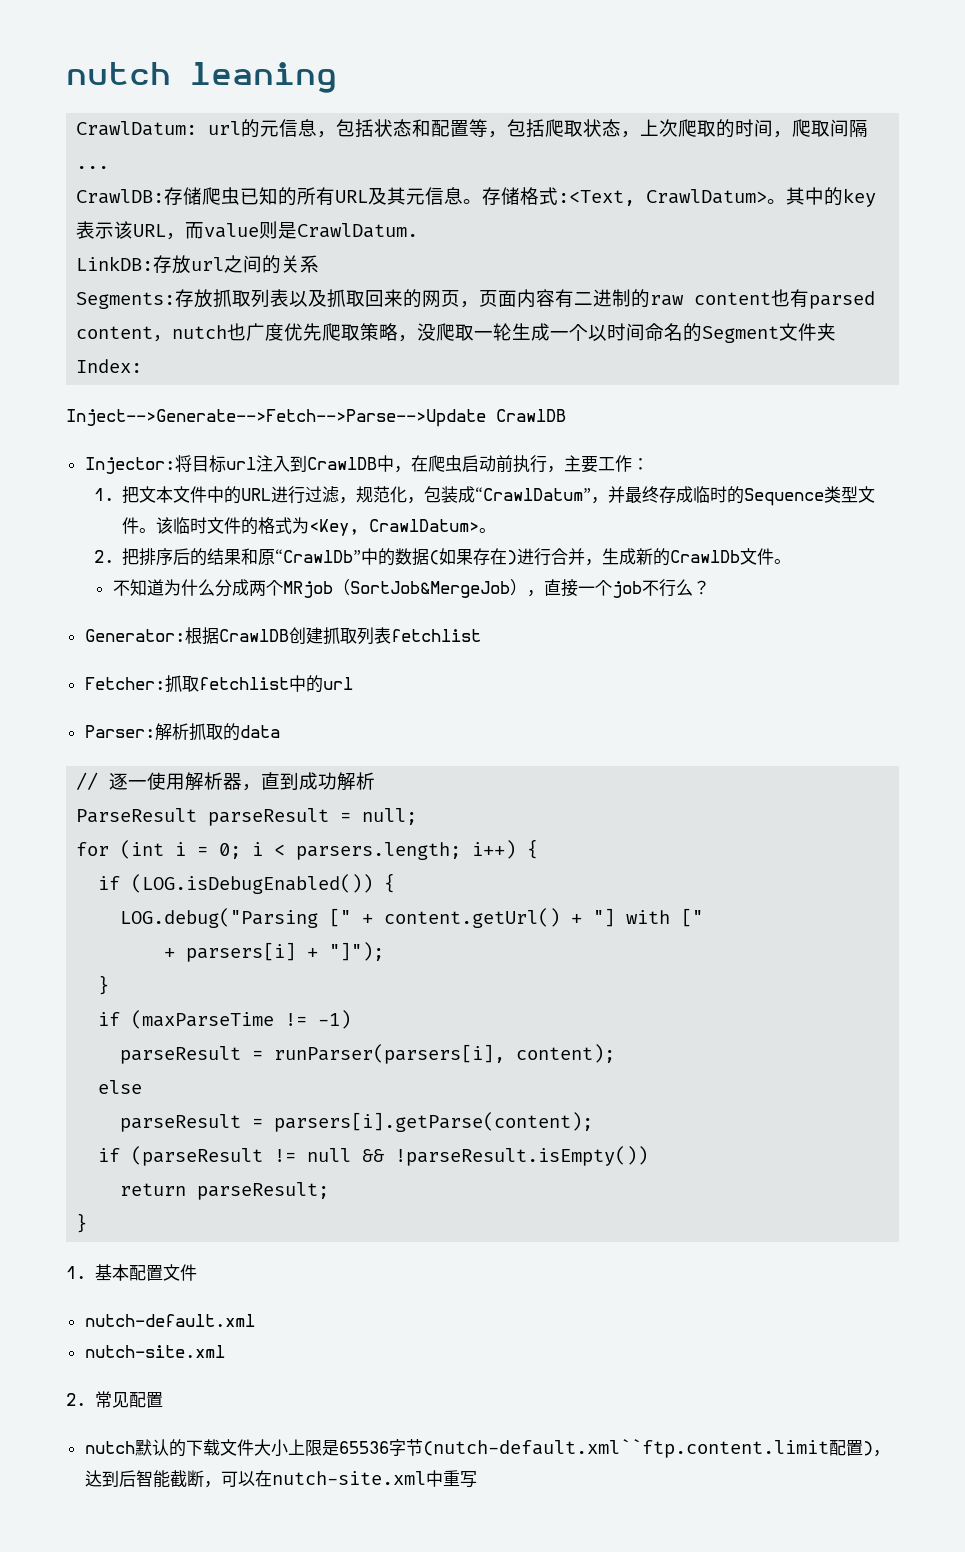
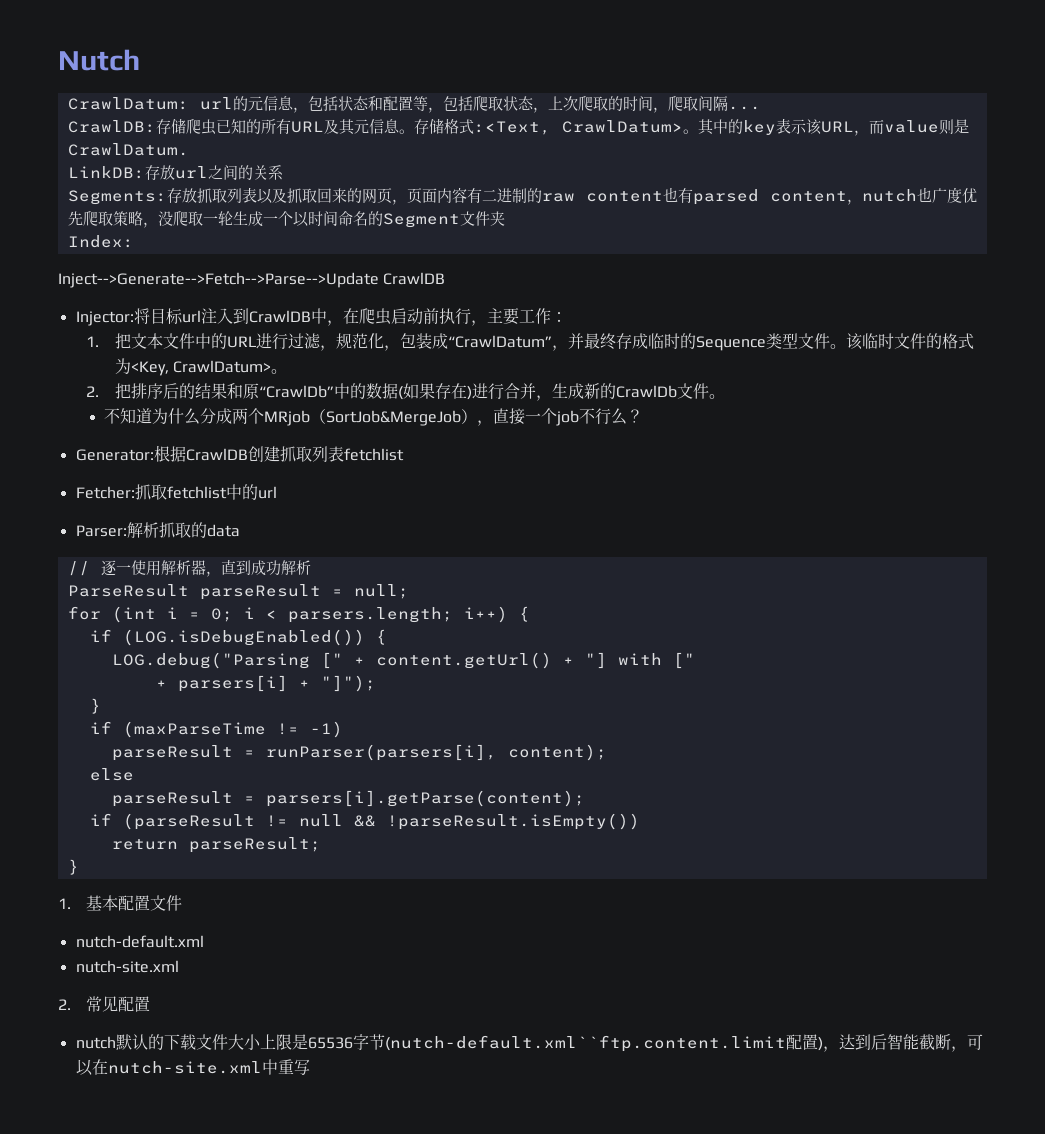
[66,62,337,93] nutch leaning -> [58,49,140,71] Nutch

